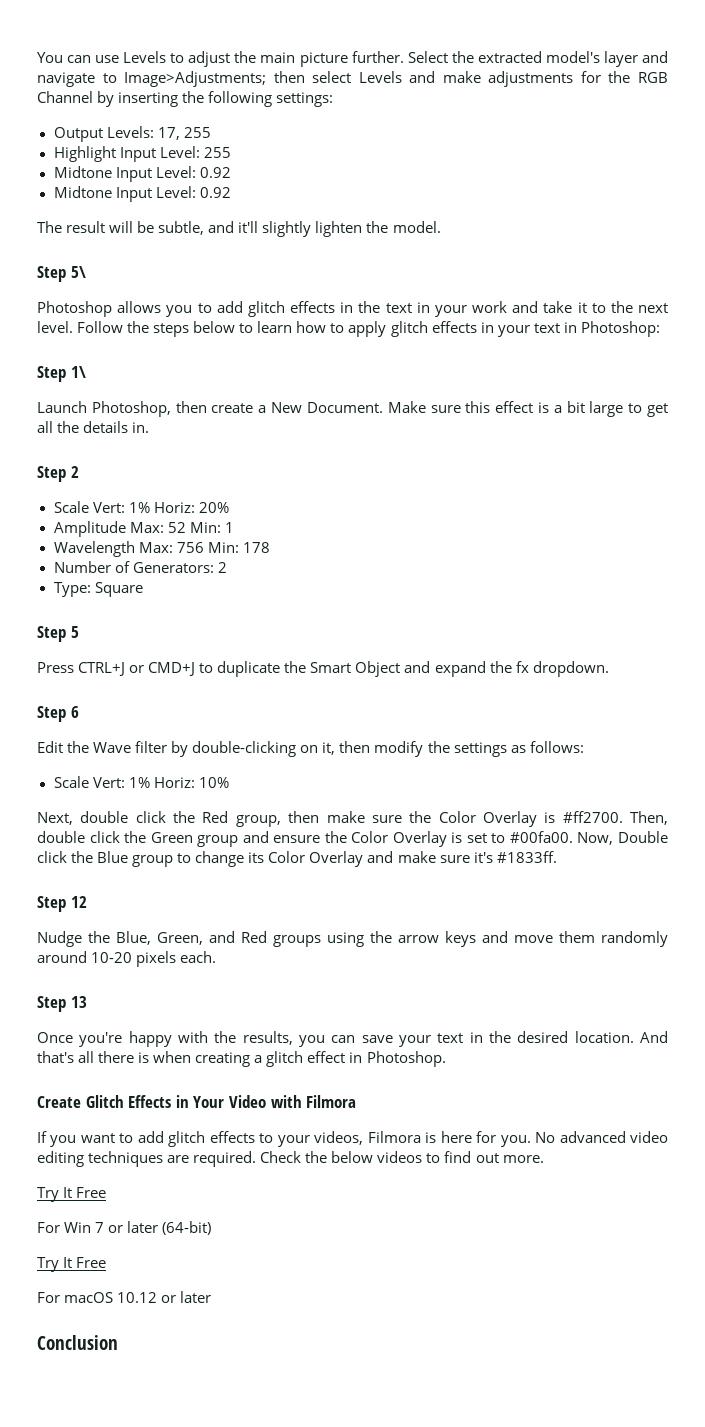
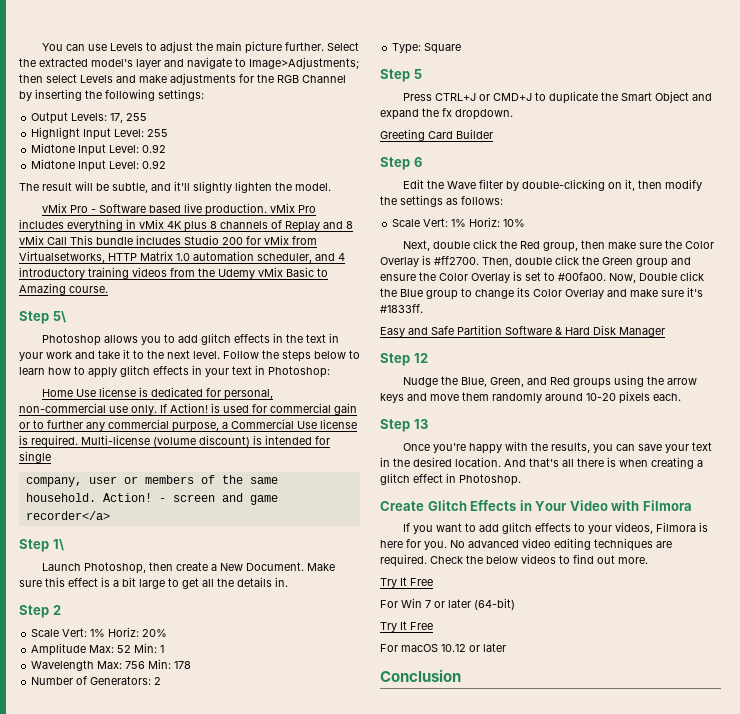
(441, 227) none -> [41,203,316,216] [19,219,353,232] [19,235,317,245] [19,251,345,263] [19,267,328,279] [19,283,108,295] // vMix Pro - Software based live production. vMix Pro includes everything in vMix 4K plus 8 channels of Replay and 8 vMix Call This bundle includes Studio 200 for vMix from Virtualsetworks, HTTP Matrix 1.0 automation scheduler, and 4 introductory training videos from the Udemy vMix Basic to Amazing course.
(660, 329) none -> [41,387,273,400] [19,403,357,415] [19,419,357,432] [19,435,330,448] [19,451,51,463] [25,475,278,487] [25,493,278,505] [25,511,110,520] // Home Use license is dedicated for personal, non-commercial use only. If Action! is used for commercial gain or to further any commercial purpose, a Commercial Use license is required. Multi-license (volume discount) is intended for single // company, user or members of the same household. Action! - screen and game recorder</a>
(609, 669) none -> [380,129,493,141] // Greeting Card Builder
(557, 857) none -> [380,325,665,337] // Easy and Safe Partition Software & Hard Disk Manager

